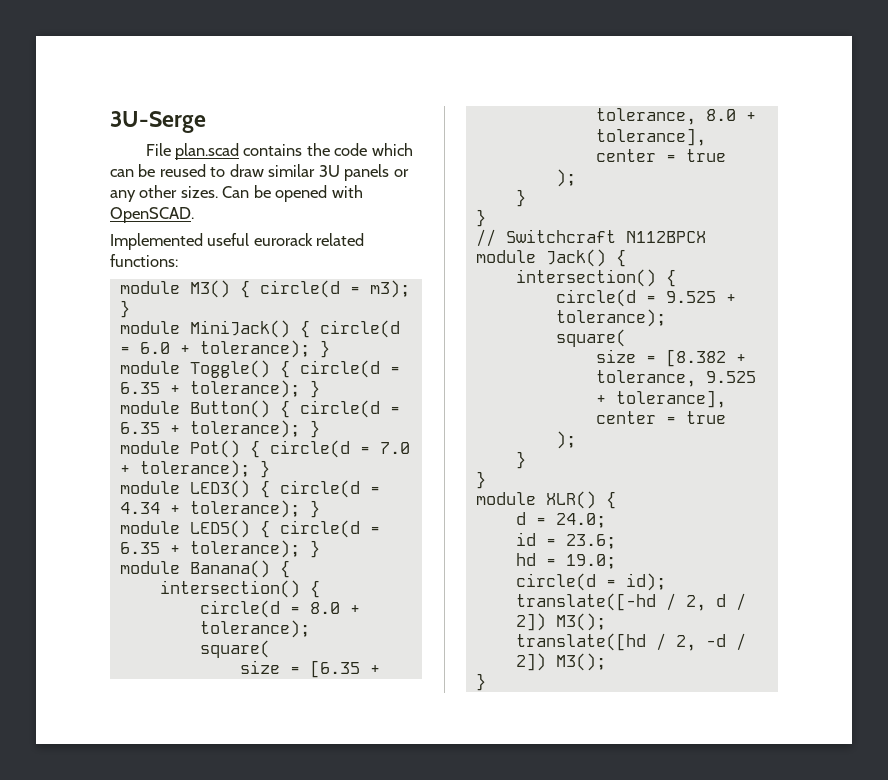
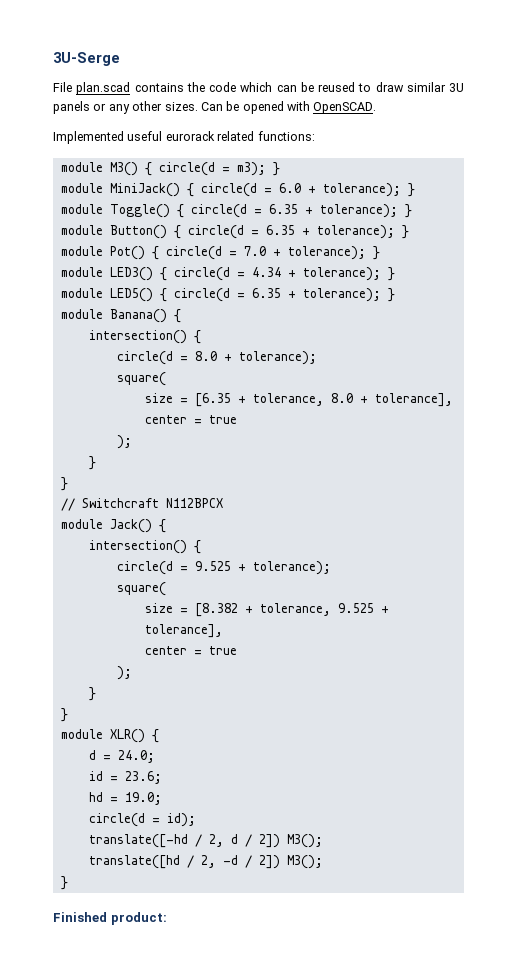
(486, 682) none -> [53,912,167,925] // Finished product:

